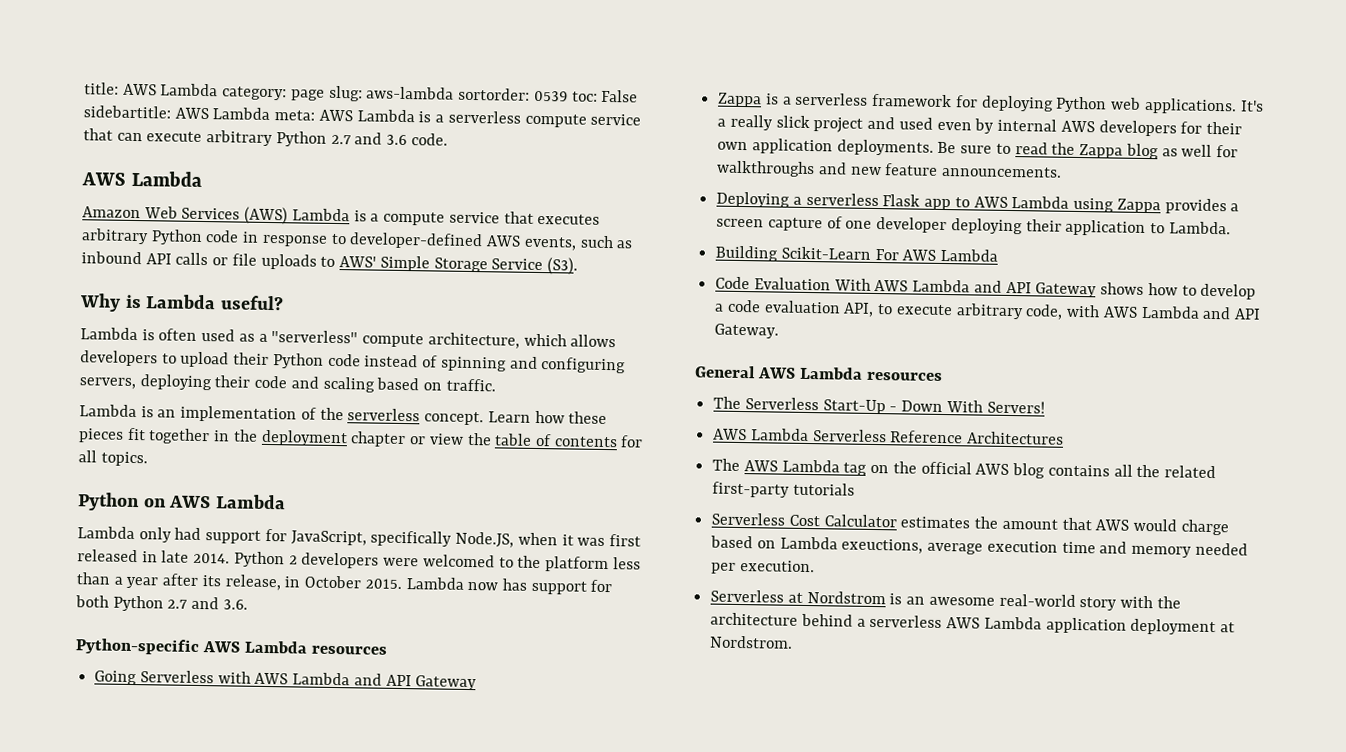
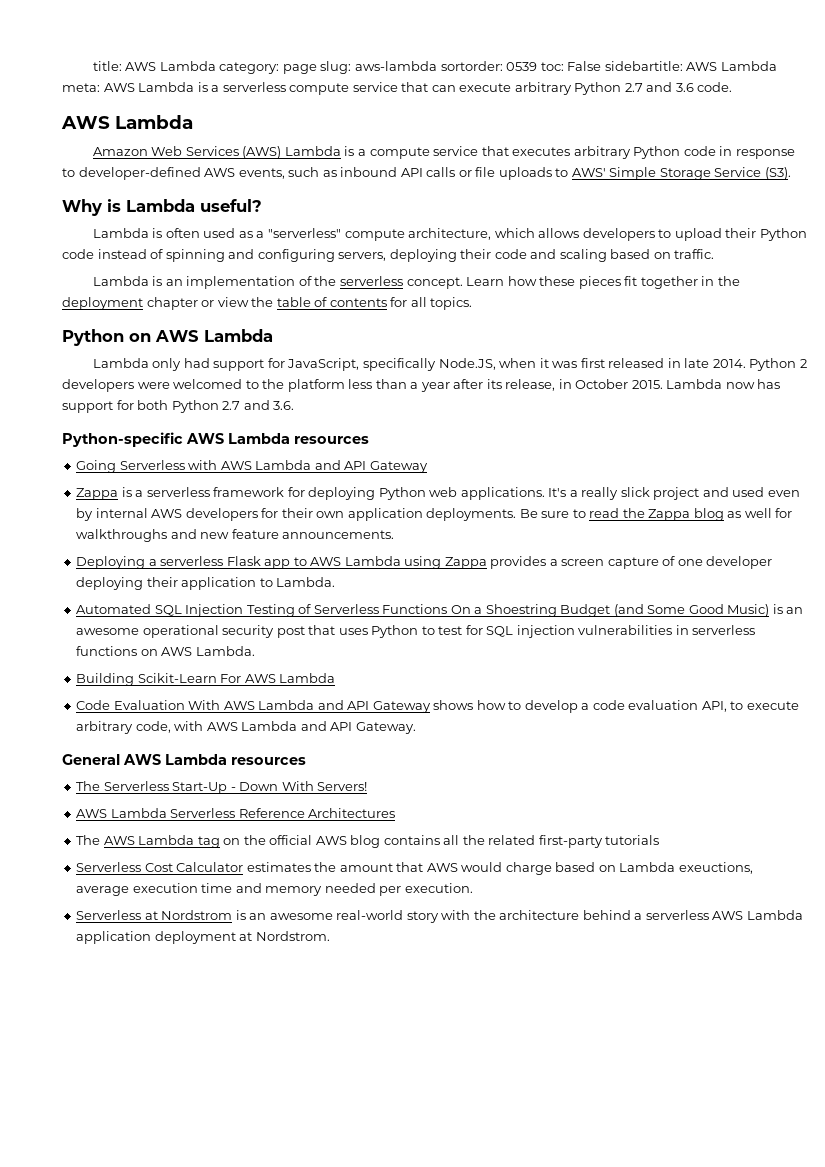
(1231, 228) none -> [76,604,804,617] [76,625,756,638] [76,646,255,656] // Automated SQL Injection Testing of Serverless Functions On a Shoestring Budget (and Some Good Music) is an awesome operational security post that uses Python to test for SQL injection vulnerabilities in serverless functions on AWS Lambda.

